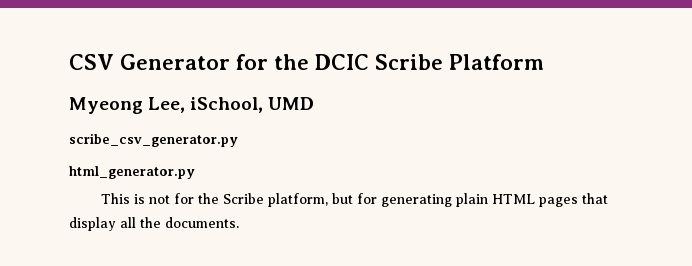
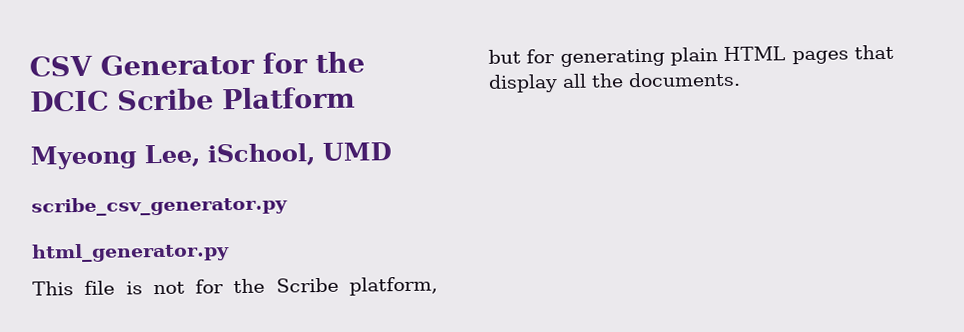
(131, 198) none -> [84,280,116,295] file

